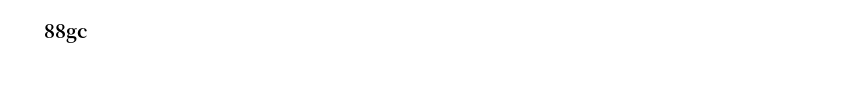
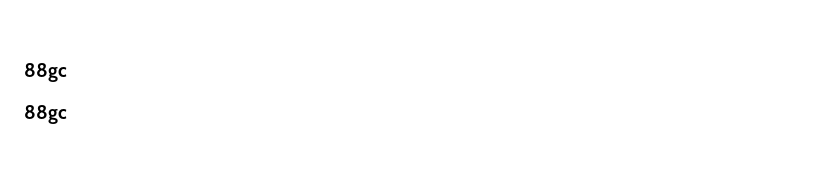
[44,24,87,43] 88gc -> [24,63,67,82] [24,105,67,124] 88gc // 88gc

